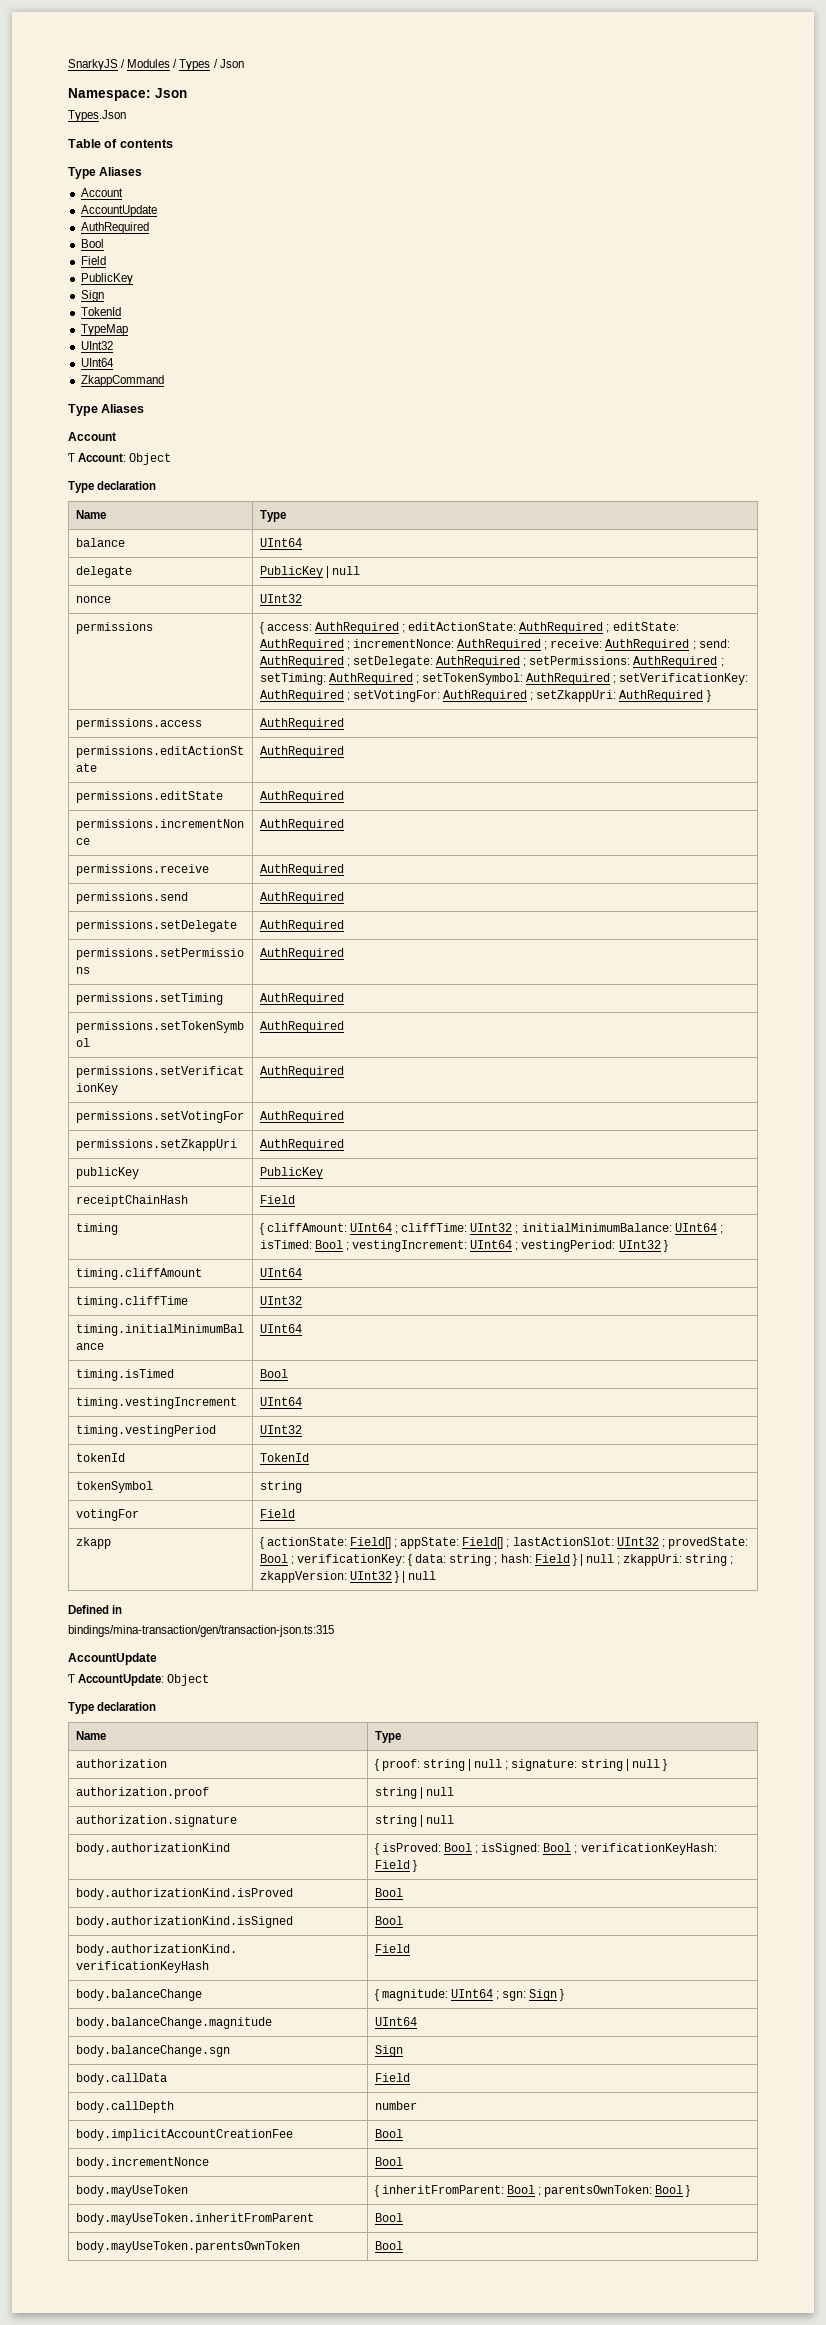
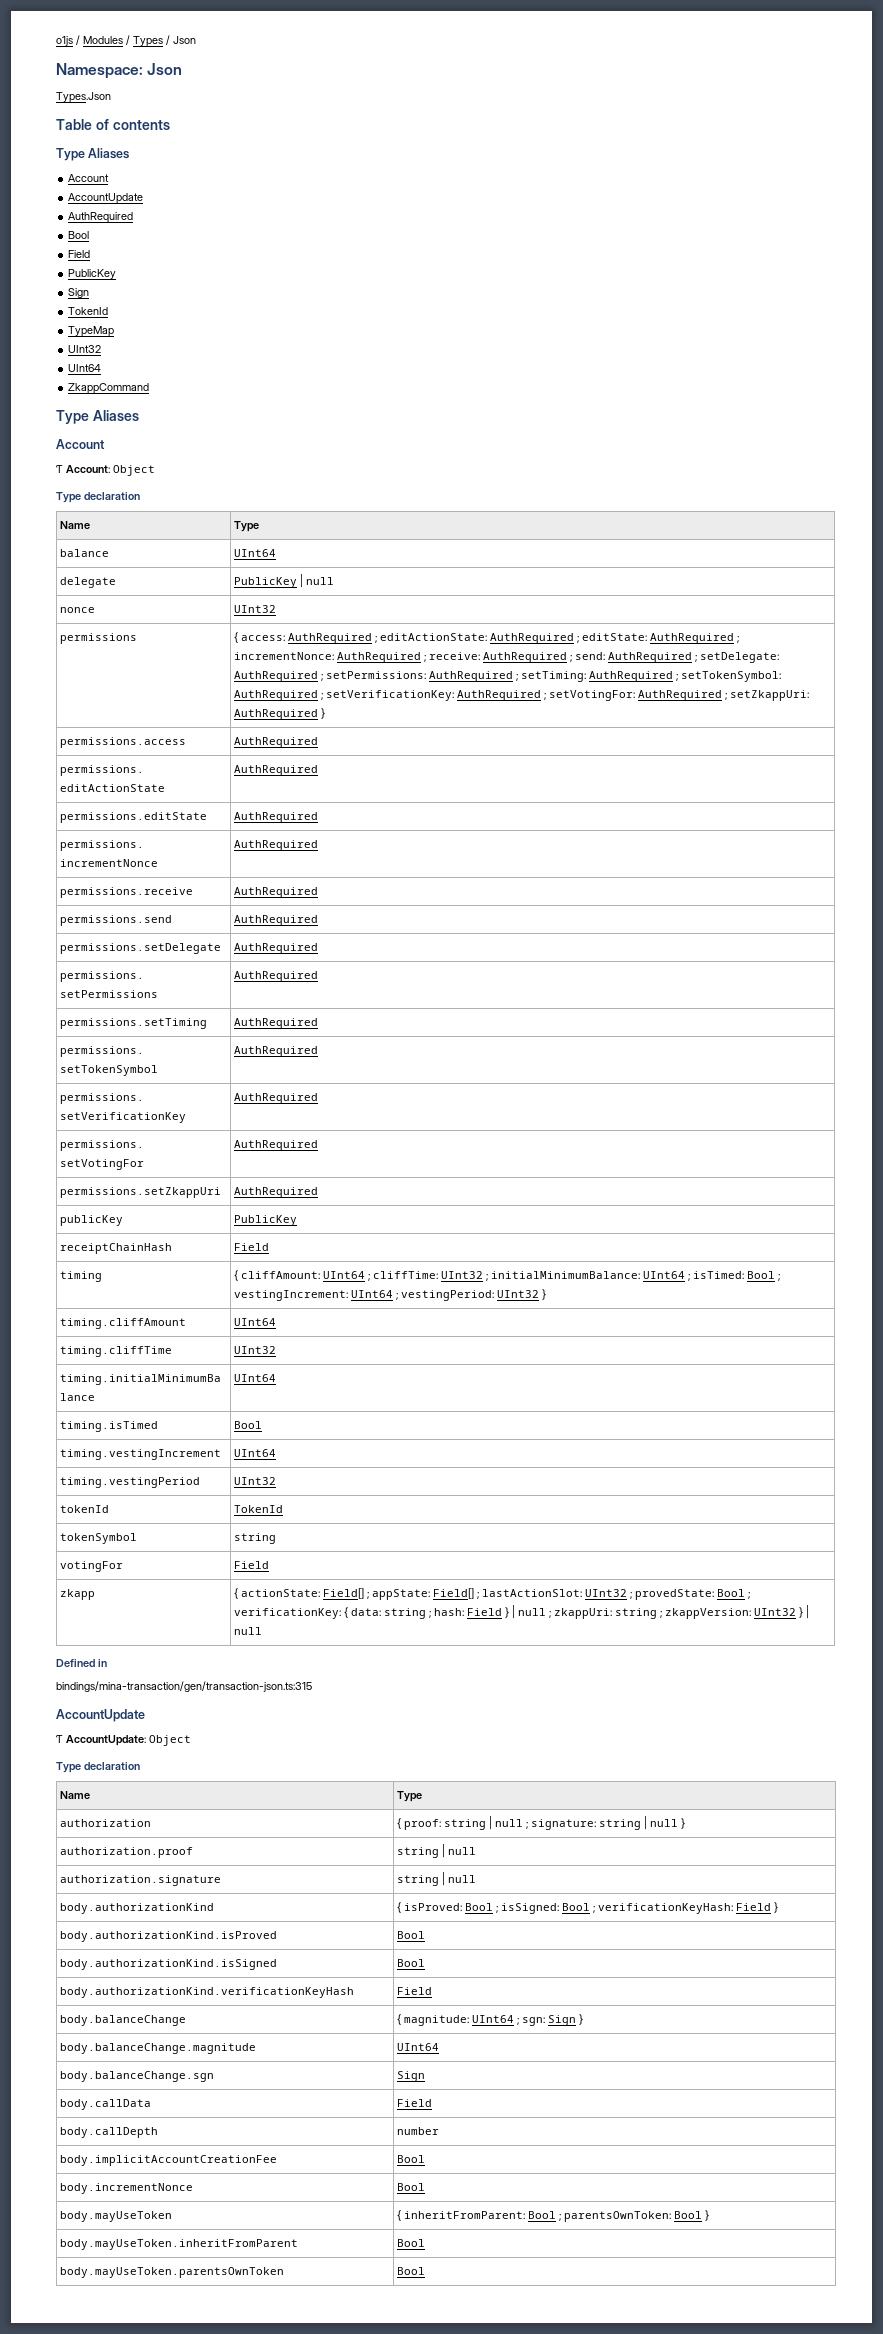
[68,59,118,71] SnarkyJS -> [56,36,73,46] o1js

